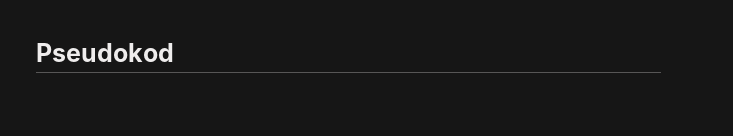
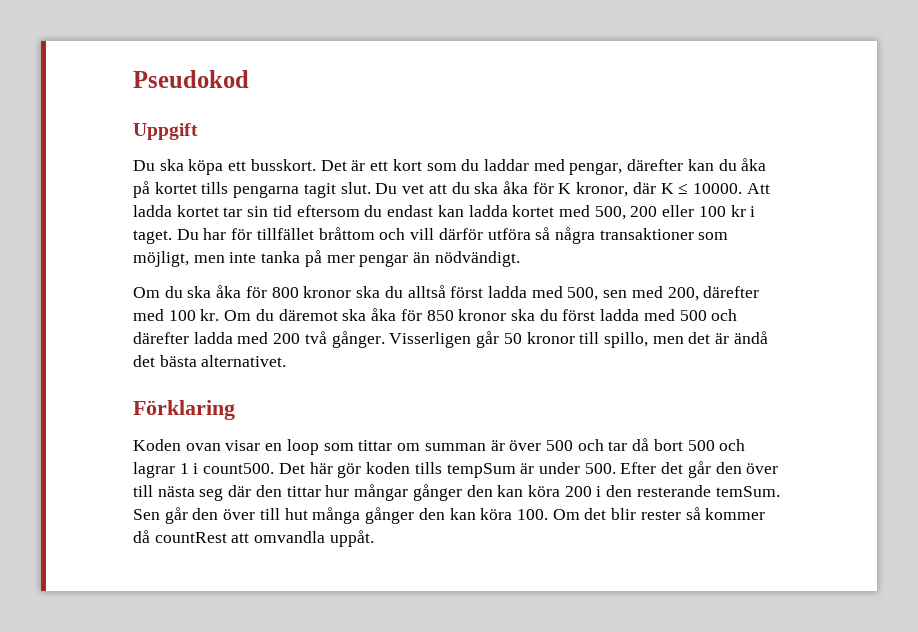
(174, 52) none -> [133,123,198,140] [133,158,767,175] [133,181,770,198] [133,205,756,220] [133,227,729,244] [133,250,520,267] [133,285,760,301] [133,308,738,321] [133,331,768,348] [133,355,287,367] [133,400,235,420] [133,438,746,455] [133,461,779,478] [133,484,780,501] [133,507,766,524] [133,530,374,547] // Uppgift // Du ska köpa ett busskort. Det är ett kort som du laddar med pengar, därefter kan du åka på kortet tills pengarna tagit slut. Du vet att du ska åka för K kronor, där K ≤ 10000. Att ladda kortet tar sin tid eftersom du endast kan ladda kortet med 500, 200 eller 100 kr i taget. Du har för tillfället bråttom och vill därför utföra så några transaktioner som möjligt, men inte tanka på mer pengar än nödvändigt. // Om du ska åka för 800 kronor ska du alltså först ladda med 500, sen med 200, därefter med 100 kr. Om du däremot ska åka för 850 kronor ska du först ladda med 500 och därefter ladda med 200 två gånger. Visserligen går 50 kronor till spillo, men det är ändå det bästa alternativet. // Förklaring // Koden ovan visar en loop som tittar om summan är över 500 och tar då bort 500 och lagrar 1 i count500. Det här gör koden tills tempSum är under 500. Efter det går den över till nästa seg där den tittar hur mångar gånger den kan köra 200 i den resterande temSum. Sen går den över till hut många gånger den kan köra 100. Om det blir rester så kommer då countRest att omvandla uppåt.

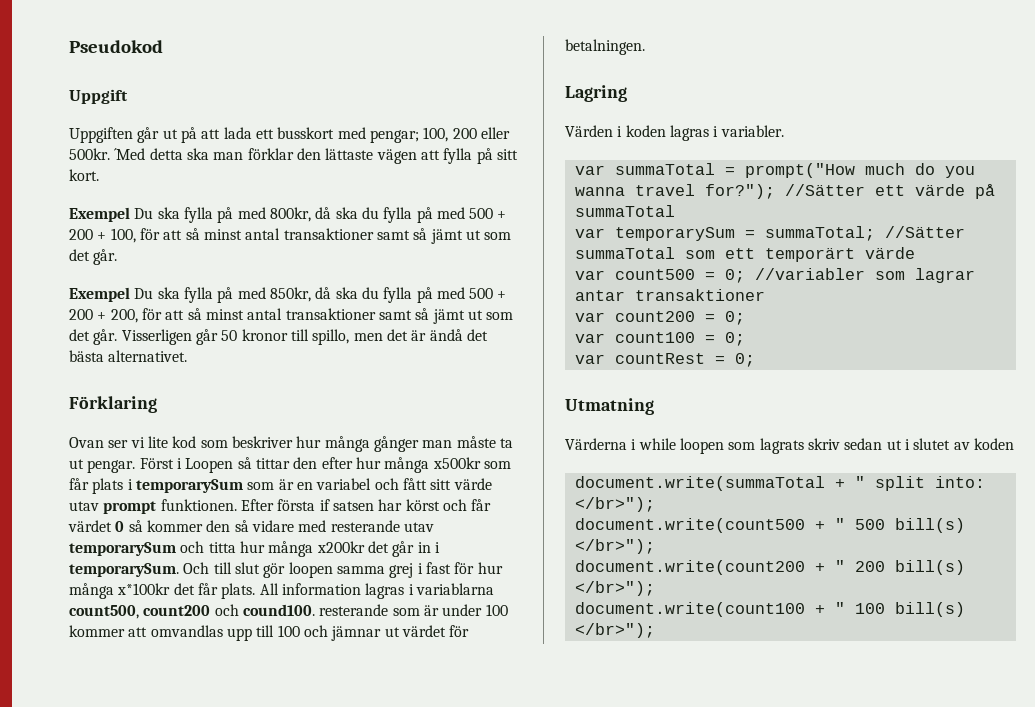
[133,158,767,175] [133,181,770,198] [133,205,756,220] [133,227,729,244] [133,250,520,267] [133,285,760,301] [133,308,738,321] [133,331,385,348] Du ska köpa ett busskort. Det är ett kort som du laddar med pengar, därefter kan du åka på kortet tills pengarna tagit slut. Du vet att du ska åka för K kronor, där K ≤ 10000. Att ladda kortet tar sin tid eftersom du endast kan ladda kortet med 500, 200 eller 100 kr i taget. Du har för tillfället bråttom och vill därför utföra så några transaktioner som möjligt, men inte tanka på mer pengar än nödvändigt. // Om du ska åka för 800 kronor ska du alltså först ladda med 500, sen med 200, därefter med 100 kr. Om du däremot ska åka för 850 kronor ska du först ladda med 500 och därefter ladda med 200 två gånger. -> [69,127,510,143] [69,148,518,164] [69,169,99,181] [69,207,507,223] [69,228,512,244] [69,249,118,265] [69,287,507,303] [69,308,514,324] [69,329,118,345] Uppgiften går ut på att lada ett busskort med pengar; 100, 200 eller 500kr. ´Med detta ska man förklar den lättaste vägen att fylla på sitt kort. // Exempel Du ska fylla på med 800kr, då ska du fylla på med 500 + 200 + 100, för att så minst antal transaktioner samt så jämt ut som det går. // Exempel Du ska fylla på med 850kr, då ska du fylla på med 500 + 200 + 200, för att så minst antal transaktioner samt så jämt ut som det går.
[133,438,746,455] [133,461,779,478] [133,484,780,501] [133,507,766,524] [133,530,374,547] Koden ovan visar en loop som tittar om summan är över 500 och tar då bort 500 och lagrar 1 i count500. Det här gör koden tills tempSum är under 500. Efter det går den över till nästa seg där den tittar hur mångar gånger den kan köra 200 i den resterande temSum. Sen går den över till hut många gånger den kan köra 100. Om det blir rester så kommer då countRest att omvandla uppåt. -> [69,436,513,452] [69,457,511,473] [69,478,492,494] [69,499,492,514] [68,520,434,532] [69,541,440,557] [69,562,503,578] [69,583,494,599] [69,604,508,619] [69,625,470,641] [565,39,645,55] [565,85,627,102] [565,125,784,141] [574,163,975,178] [574,184,995,199] [574,205,675,217] [574,226,965,241] [574,247,915,262] [574,268,975,283] [574,289,765,301] [574,311,745,325] [574,332,745,346] [574,353,755,367] [565,398,654,415] [565,438,1014,454] [574,476,985,491] [574,497,655,512] [574,518,965,533] [574,539,655,554] [574,560,965,575] [574,581,655,596] [574,602,965,617] [574,623,655,638] Ovan ser vi lite kod som beskriver hur många gånger man måste ta ut pengar. Först i Loopen så tittar den efter hur många x500kr som får plats i temporarySum som är en variabel och fått sitt värde utav prompt funktionen. Efter första if satsen har körst och får värdet 0 så kommer den så vidare med resterande utav temporarySum och titta hur många x200kr det går in i temporarySum. Och till slut gör loopen samma grej i fast för hur många x*100kr det får plats. All information lagras i variablarna count500, count200 och cound100. resterande som är under 100 kommer att omvandlas upp till 100 och jämnar ut värdet för betalningen. // Lagring // Värden i koden lagras i variabler. // var summaTotal = prompt("How much do you wanna travel for?"); //Sätter ett värde på summaTotal // var temporarySum = summaTotal; //Sätter summaTotal som ett temporärt värde // var count500 = 0; //variabler som lagrar antar transaktioner // var count200 = 0; // var count100 = 0; // var countRest = 0; // Utmatning // Värderna i while loopen som lagrats skriv sedan ut i slutet av koden // document.write(summaTotal + " split into: </br>"); // document.write(count500 + " 500 bill(s) </br>"); // document.write(count200 + " 200 bill(s) </br>"); // document.write(count100 + " 100 bill(s) </br>");

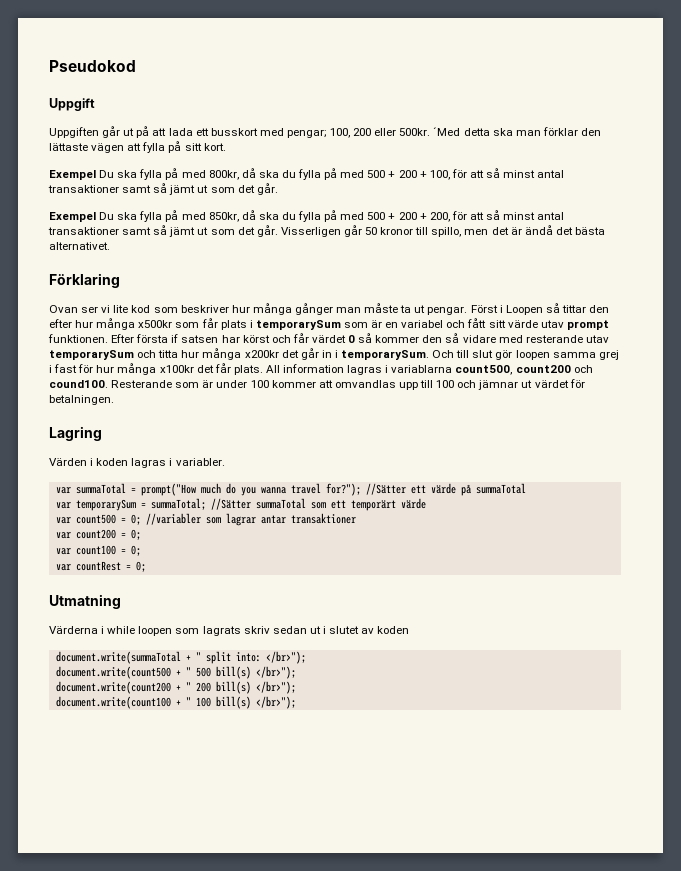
[117,583,171,595] x*100kr -> [159,365,194,373] x100kr
[319,604,389,616] resterande -> [111,380,173,388] Resterande

